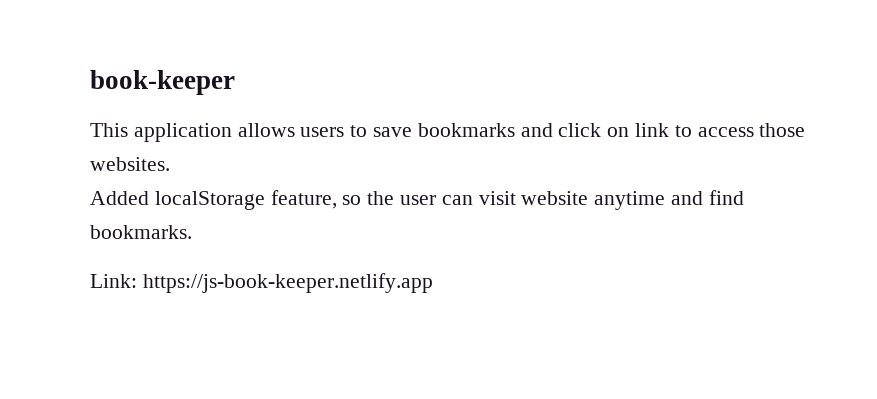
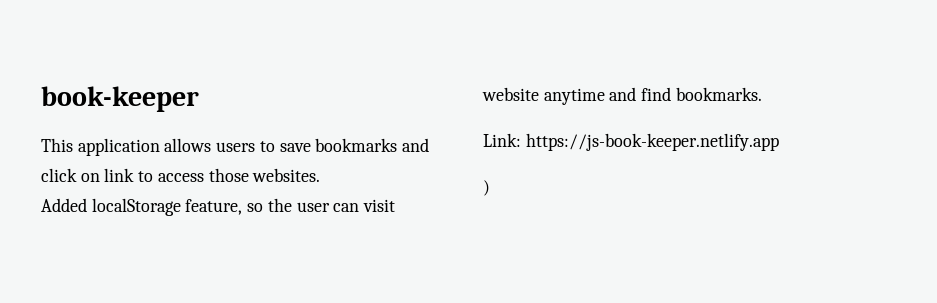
(433, 283) none -> [483,180,490,196] // )

